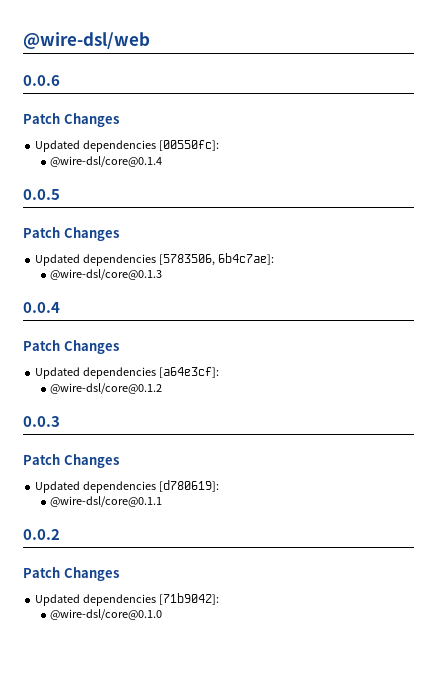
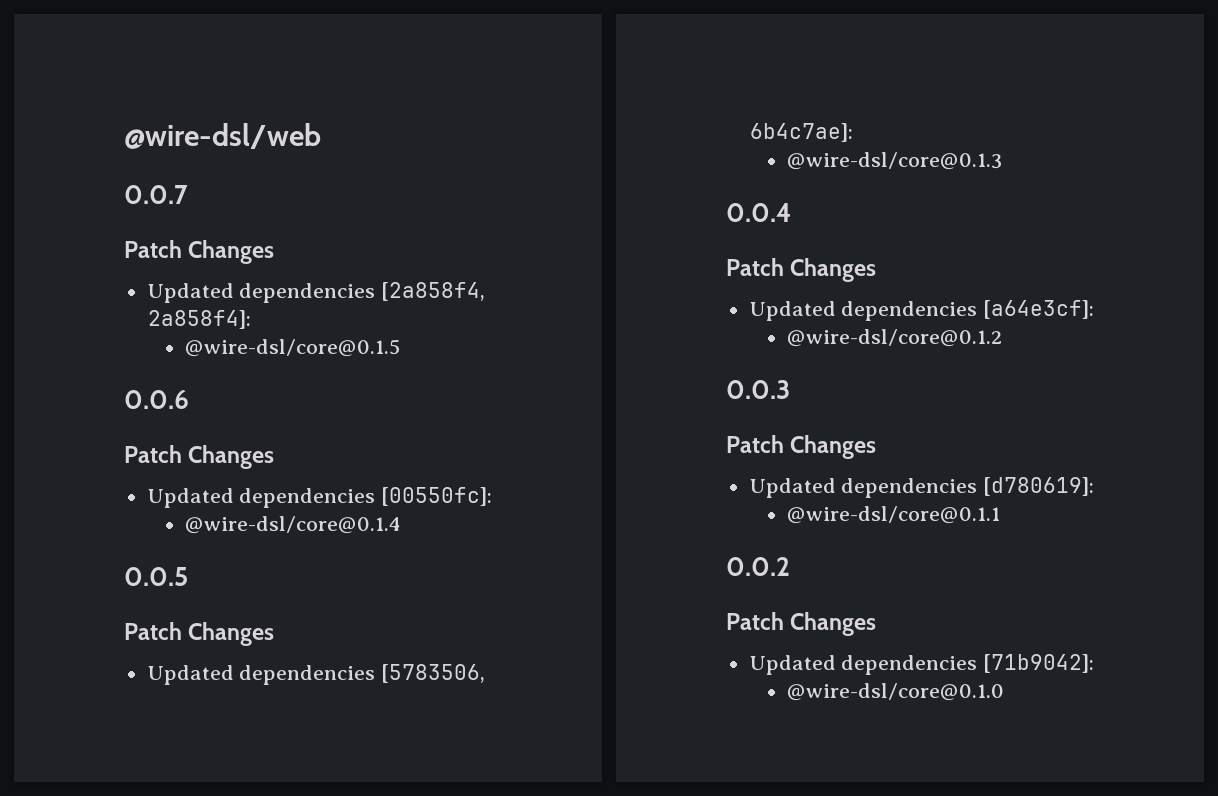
(150, 40) none -> [124,185,188,204] [124,240,275,264] [147,282,486,303] [147,310,251,329] [185,339,401,357] // 0.0.7 // Patch Changes // Updated dependencies [2a858f4, 2a858f4]: // @wire-dsl/core@0.1.5

